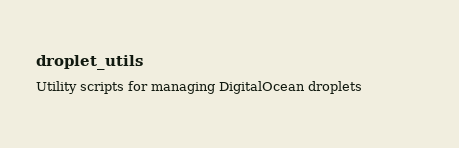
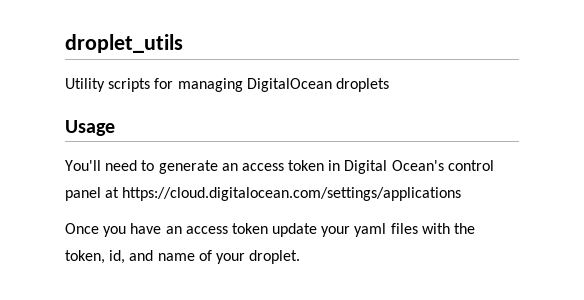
(362, 87) none -> [65,120,115,136] [65,160,494,174] [65,187,462,201] [65,223,476,237] [65,250,301,264] // Usage // You'll need to generate an access token in Digital Ocean's control panel at https://cloud.digitalocean.com/settings/applications // Once you have an access token update your yaml files with the token, id, and name of your droplet.

